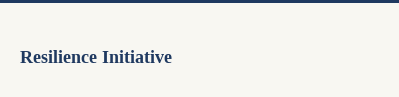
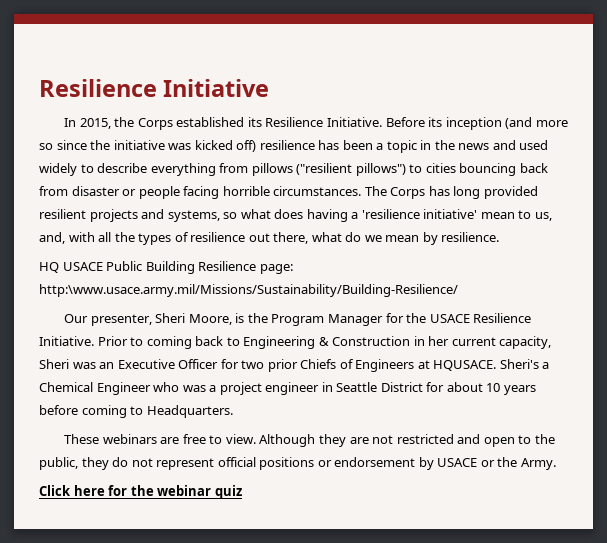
(172, 56) none -> [64,117,568,130] [39,140,549,153] [39,163,548,176] [39,186,538,199] [39,209,552,222] [39,232,500,245] [39,261,293,274] [39,284,458,297] [64,313,532,326] [39,336,552,349] [39,359,550,372] [39,382,536,395] [39,405,233,418] [64,434,555,447] [39,457,556,470] [39,485,242,499] // In 2015, the Corps established its Resilience Initiative. Before its inception (and more so since the initiative was kicked off) resilience has been a topic in the news and used widely to describe everything from pillows ("resilient pillows") to cities bouncing back from disaster or people facing horrible circumstances. The Corps has long provided resilient projects and systems, so what does having a 'resilience initiative' mean to us, and, with all the types of resilience out there, what do we mean by resilience. // HQ USACE Public Building Resilience page: http:\www.usace.army.mil/Missions/Sustainability/Building-Resilience/ // Our presenter, Sheri Moore, is the Program Manager for the USACE Resilience Initiative. Prior to coming back to Engineering & Construction in her current capacity, Sheri was an Executive Officer for two prior Chiefs of Engineers at HQUSACE. Sheri's a Chemical Engineer who was a project engineer in Seattle District for about 10 years before coming to Headquarters. // These webinars are free to view. Although they are not restricted and open to the public, they do not represent official positions or endorsement by USACE or the Army. // Click here for the webinar quiz

